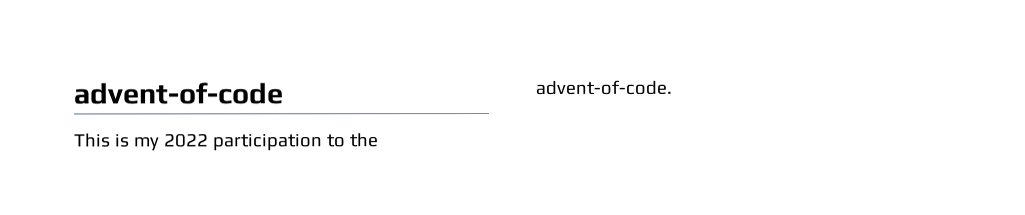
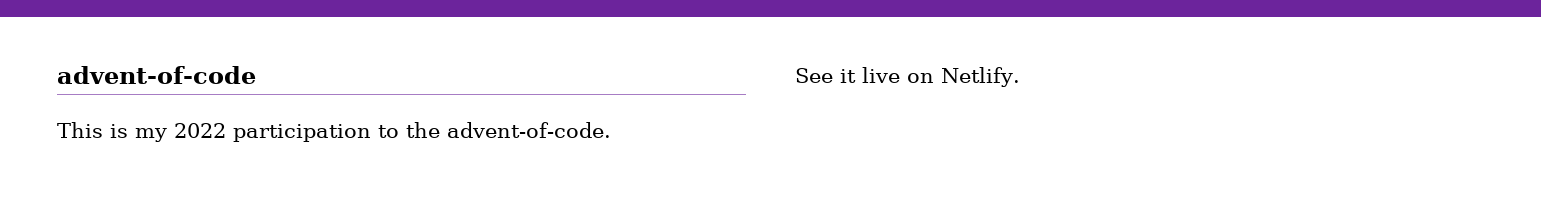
(672, 87) none -> [795,67,1020,87] // See it live on Netlify.

